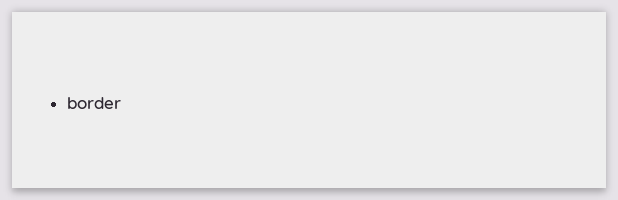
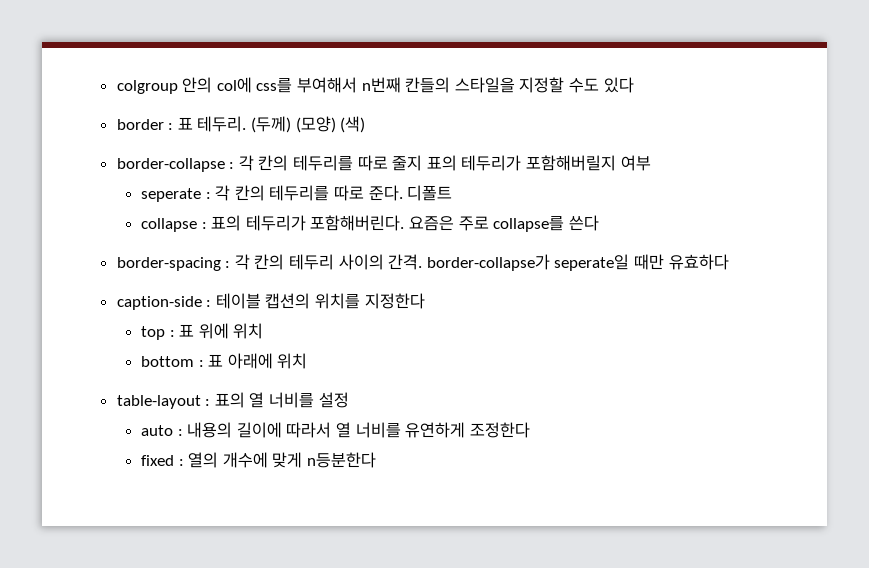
[66,97,121,109] border -> [116,77,634,94] [116,116,366,133] [116,155,651,172] [140,185,453,202] [140,215,599,232] [116,254,729,271] [116,293,425,310] [140,323,264,340] [140,353,308,369] [116,392,349,409] [140,422,530,438] [140,452,376,468] colgroup 안의 col에 css를 부여해서 n번째 칸들의 스타일을 지정할 수도 있다 // border : 표 테두리. (두께) (모양) (색) // border-collapse : 각 칸의 테두리를 따로 줄지 표의 테두리가 포함해버릴지 여부 // seperate : 각 칸의 테두리를 따로 준다. 디폴트 // collapse : 표의 테두리가 포함해버린다. 요즘은 주로 collapse를 쓴다 // border-spacing : 각 칸의 테두리 사이의 간격. border-collapse가 seperate일 때만 유효하다 // caption-side : 테이블 캡션의 위치를 지정한다 // top : 표 위에 위치 // bottom : 표 아래에 위치 // table-layout : 표의 열 너비를 설정 // auto : 내용의 길이에 따라서 열 너비를 유연하게 조정한다 // fixed : 열의 개수에 맞게 n등분한다

